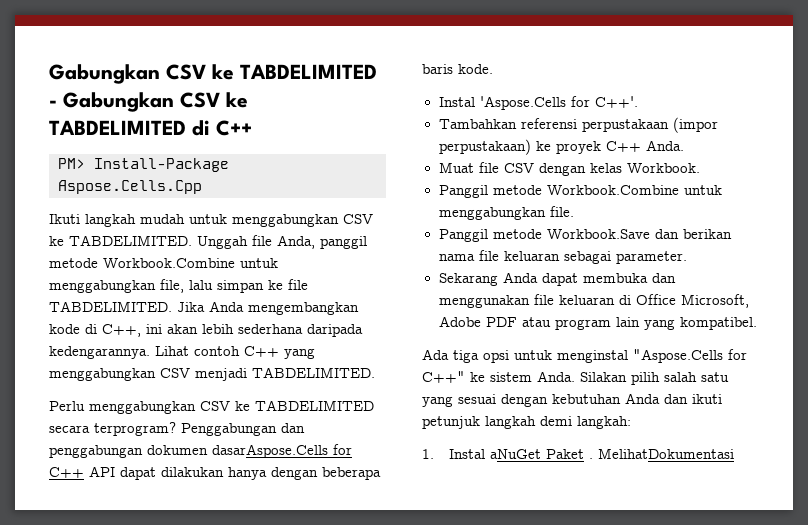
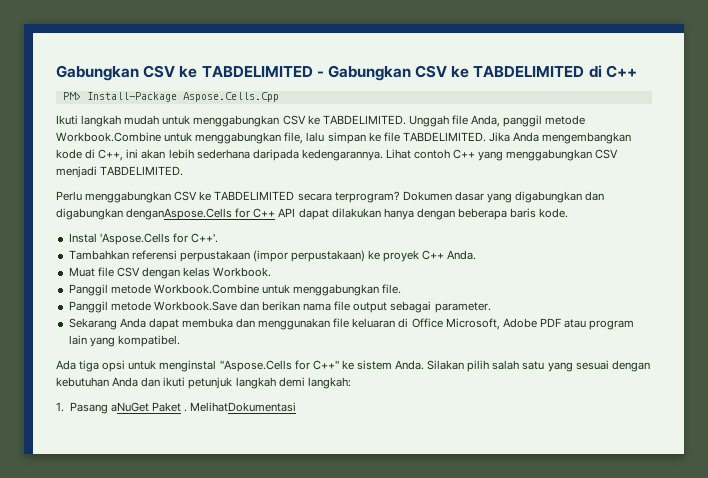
[181,423,305,436] [49,444,328,458] Penggabungan dan penggabungan dokumen dasarAspose.Cells -> [402,191,605,203] [56,208,233,220] Dokumen dasar yang digabungkan dan digabungkan denganAspose.Cells
[503,251,560,261] keluaran -> [353,302,388,313] output
[449,449,486,459] Instal -> [69,402,108,414] Pasang

